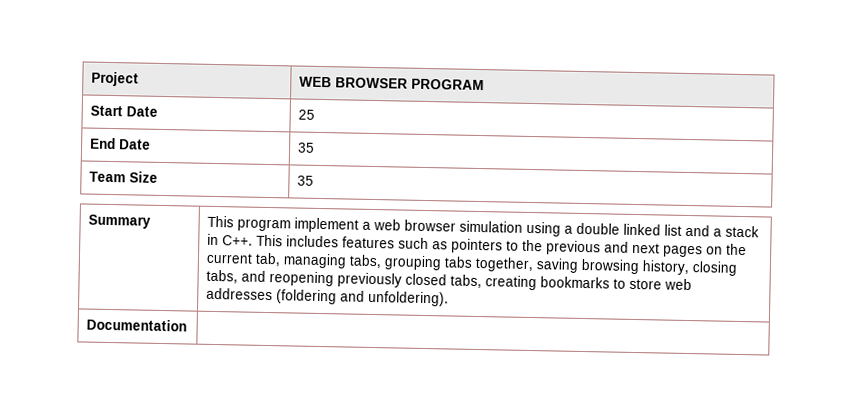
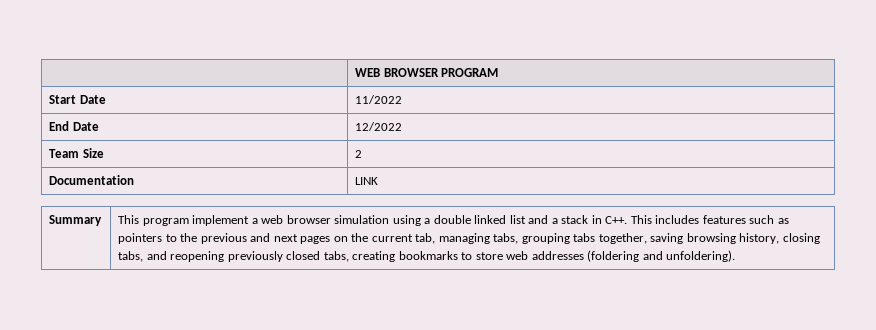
[91,71,140,87] Project -> (355, 72) none
[298,109,316,120] 25 -> [355,95,403,104] 11/2022
[297,142,316,153] 35 -> [355,122,403,131] 12/2022
[297,175,315,186] 35 -> [355,150,363,158] [49,175,135,185] [355,177,379,185] 2 // Documentation | LINK
[86,318,188,332] // Documentation | -> (736, 256) none

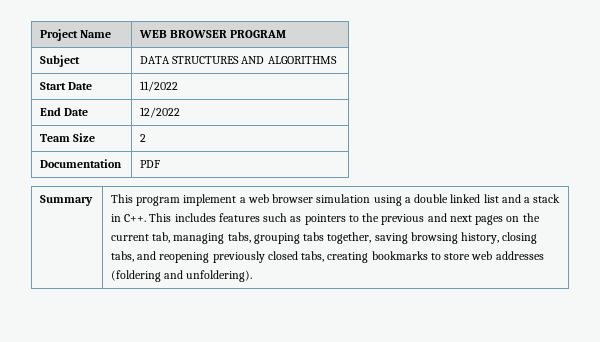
(355, 72) none -> [40,29,112,41] Project Name
(499, 72) none -> [40,55,81,67] [140,56,337,64] // Subject | DATA STRUCTURES AND ALGORITHMS
[355,177,379,185] LINK -> [140,160,161,168] PDF

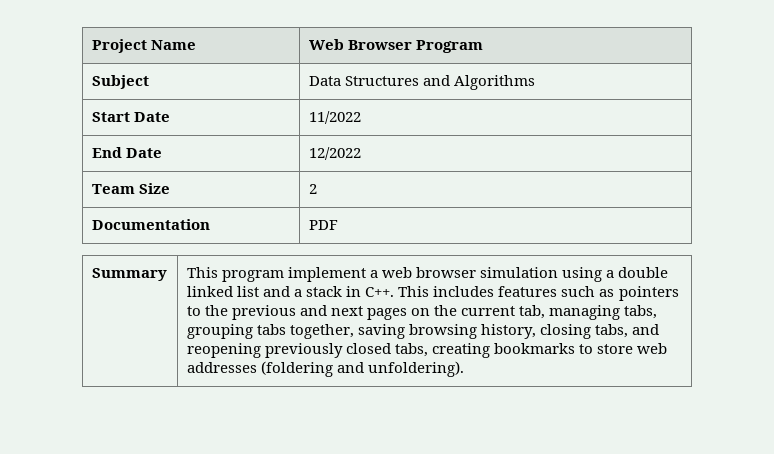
[139,30,287,38] [40,55,81,67] [140,56,337,64] WEB BROWSER PROGRAM // Subject | DATA STRUCTURES AND ALGORITHMS -> [308,39,484,53] [91,75,149,89] [308,75,536,90] Web Browser Program // Subject | Data Structures and Algorithms

